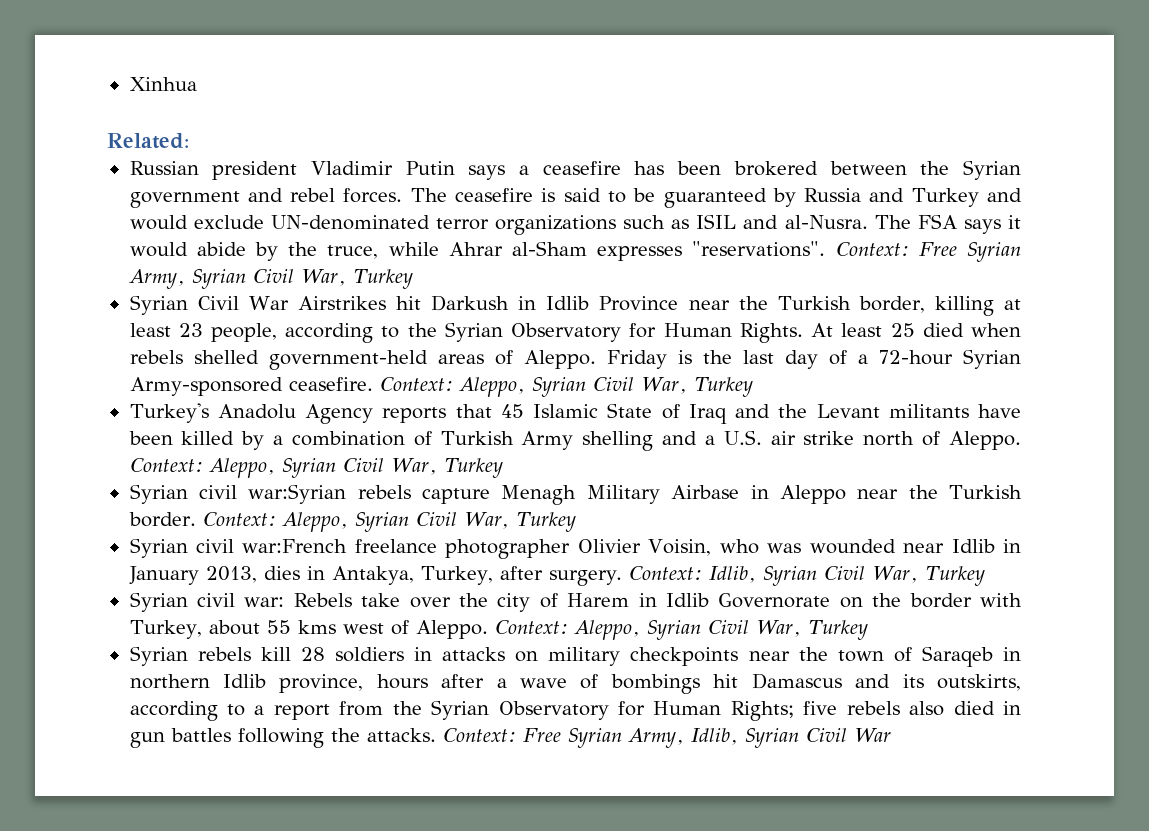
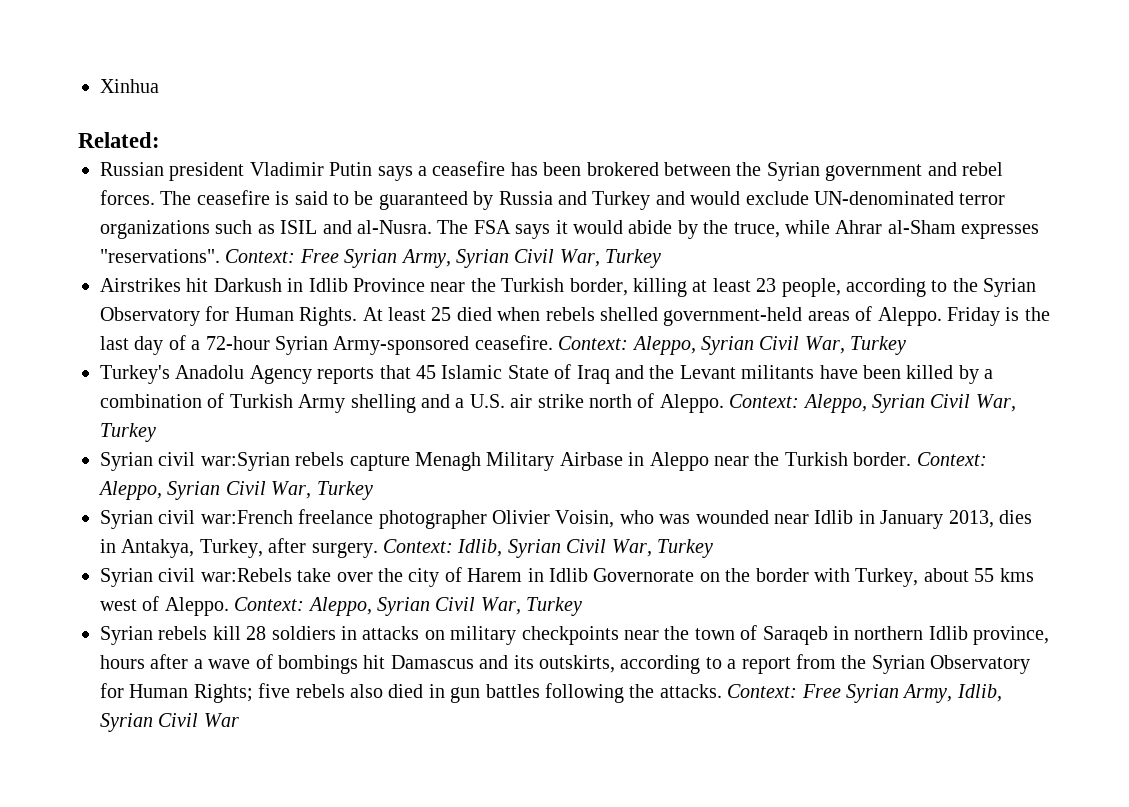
[129,295,289,315] Syrian Civil War -> (662, 258) none
[244,593,352,607] war: Rebels -> [200,568,292,582] war:Rebels

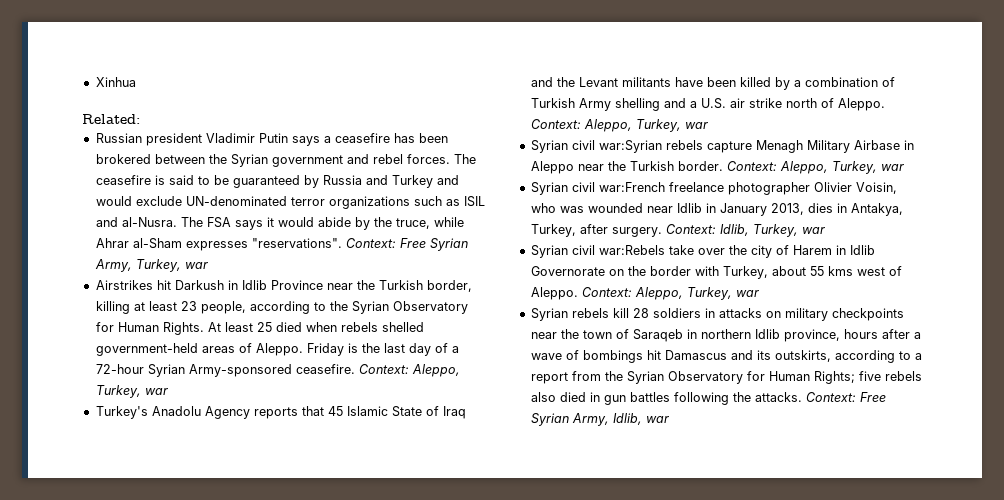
[455,249,662,268] Syrian Civil War, Turkey -> [135,259,208,272] Turkey, war
[701,336,907,355] Syrian Civil War, Turkey -> [95,385,168,398] Turkey, war
[871,394,1016,413] [100,423,156,442] Syrian Civil War, Turkey -> [635,119,708,132] Turkey, war
[167,481,373,500] Syrian Civil War, Turkey -> [831,161,904,174] Turkey, war
[507,539,713,558] Syrian Civil War, Turkey -> [752,224,825,237] Turkey, war
[377,597,583,616] Syrian Civil War, Turkey -> [686,287,759,300] Turkey, war
[100,713,239,732] Syrian Civil War -> [645,416,669,423] war

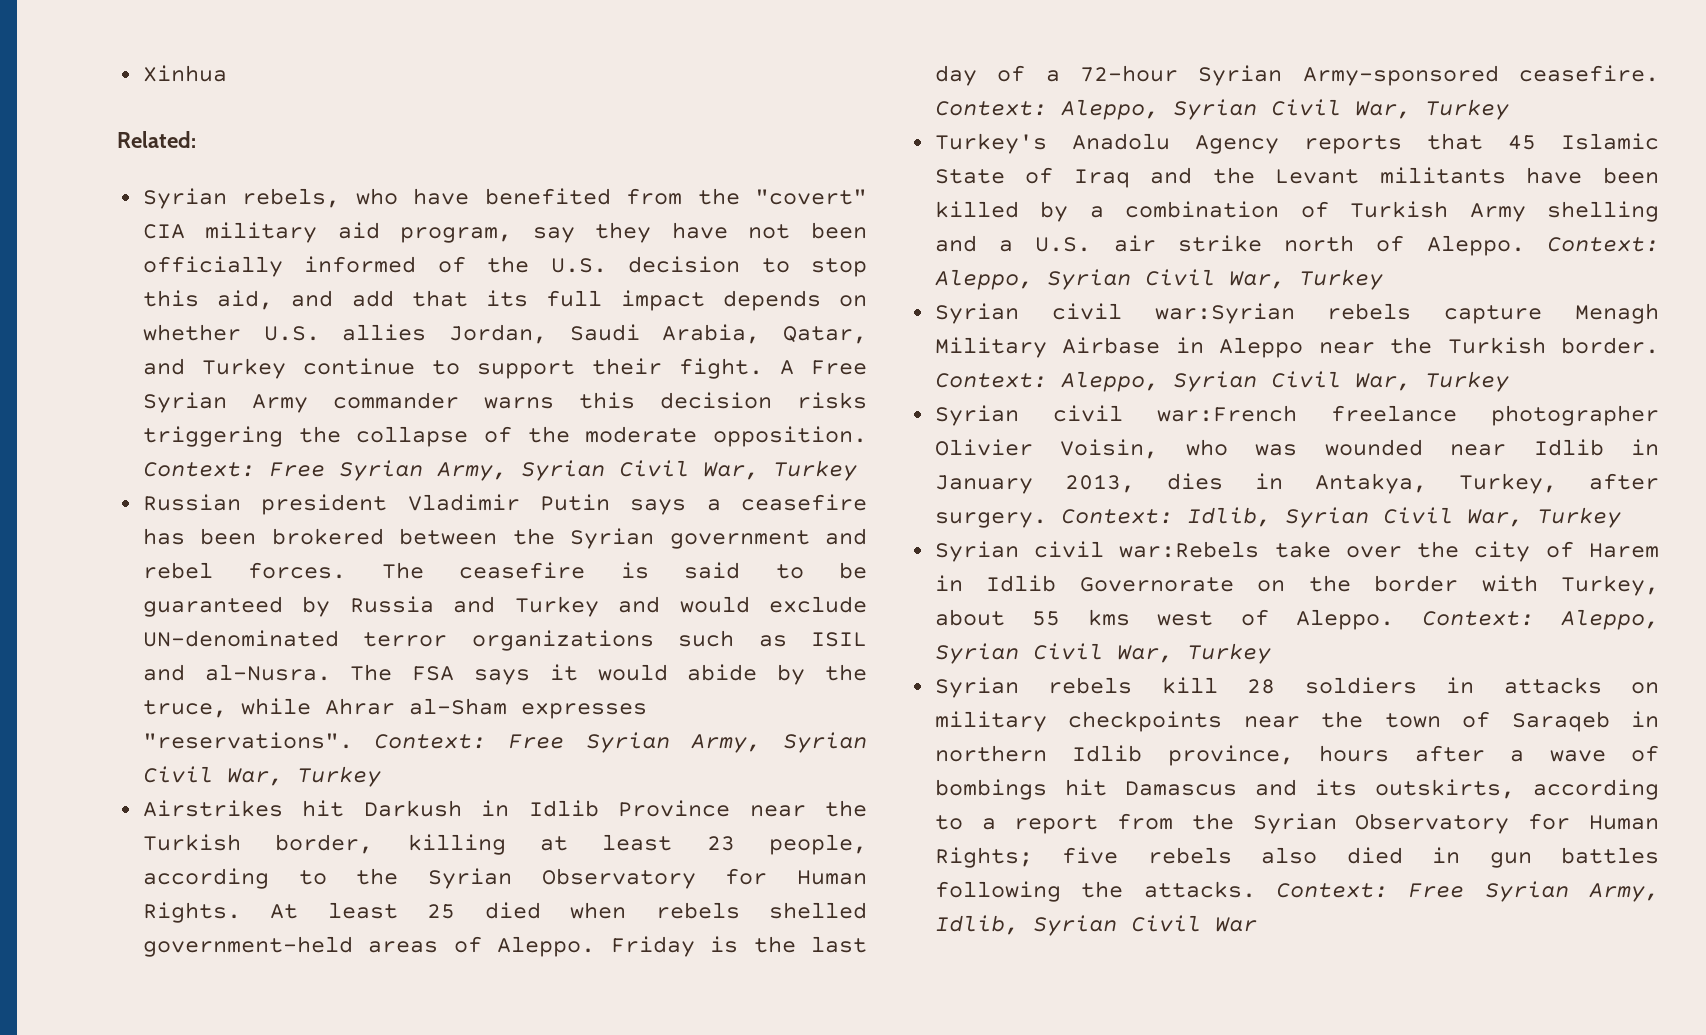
(140, 119) none -> [142,188,867,209] [142,222,867,243] [142,256,867,277] [142,290,867,311] [142,324,867,344] [142,358,867,379] [142,392,867,413] [142,426,867,447] [142,460,857,481] // Syrian rebels, who have benefited from the "covert" CIA military aid program, say they have not been officially informed of the U.S. decision to stop this aid, and add that its full impact depends on whether U.S. allies Jordan, Saudi Arabia, Qatar, and Turkey continue to support their fight. A Free Syrian Army commander warns this decision risks triggering the collapse of the moderate opposition. Context: Free Syrian Army, Syrian Civil War, Turkey
[135,259,208,272] Turkey, war -> [783,732,867,753] [142,766,381,787] Syrian Civil War, Turkey
[95,385,168,398] Turkey, war -> [1172,99,1509,120] Syrian Civil War, Turkey
[635,119,708,132] Turkey, war -> [1046,269,1383,290] Syrian Civil War, Turkey
[831,161,904,174] Turkey, war -> [1172,371,1509,392] Syrian Civil War, Turkey
[752,224,825,237] Turkey, war -> [1284,507,1621,528] Syrian Civil War, Turkey
[686,287,759,300] Turkey, war -> [934,643,1271,664] Syrian Civil War, Turkey
[645,416,669,423] war -> [1032,915,1257,936] Syrian Civil War

